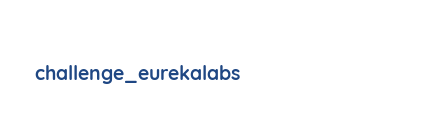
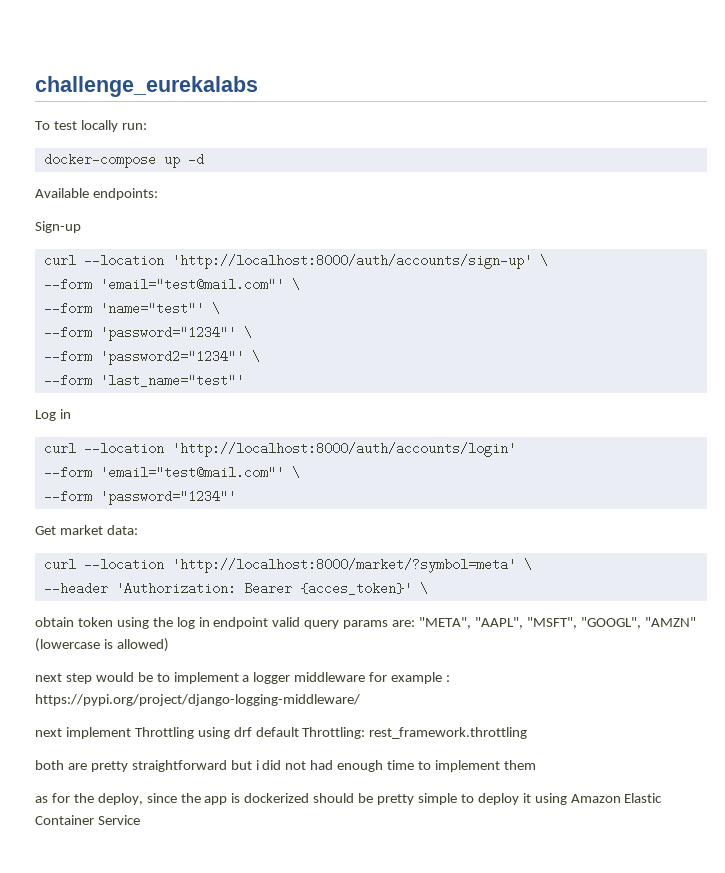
(240, 74) none -> [35,120,147,132] [43,153,204,168] [35,188,158,200] [35,221,81,233] [43,254,548,269] [43,278,300,291] [43,302,220,315] [43,326,252,341] [43,350,260,365] [43,374,244,387] [35,409,71,421] [43,442,516,457] [43,466,300,479] [43,490,236,505] [35,525,138,535] [43,558,532,573] [43,582,428,595] [35,617,696,629] [35,638,169,652] [35,672,451,684] [35,694,360,706] [35,727,528,739] [35,760,536,772] [35,793,663,805] [35,815,140,825] // To test locally run: // docker-compose up -d // Available endpoints: // Sign-up // curl --location 'http://localhost:8000/auth/accounts/sign-up' \ // --form 'email="test@mail.com"' \ // --form 'name="test"' \ // --form 'password="1234"' \ // --form 'password2="1234"' \ // --form 'last_name="test"' // Log in // curl --location 'http://localhost:8000/auth/accounts/login' // --form 'email="test@mail.com"' \ // --form 'password="1234"' // Get market data: // curl --location 'http://localhost:8000/market/?symbol=meta' \ // --header 'Authorization: Bearer {acces_token}' \ // obtain token using the log in endpoint valid query params are: "META", "AAPL", "MSFT", "GOOGL", "AMZN" (lowercase is allowed) // next step would be to implement a logger middleware for example : https://pypi.org/project/django-logging-middleware/ // next implement Throttling using drf default Throttling: rest_framework.throttling // both are pretty straightforward but i did not had enough time to implement them // as for the deploy, since the app is dockerized should be pretty simple to deploy it using Amazon Elastic Container Service

